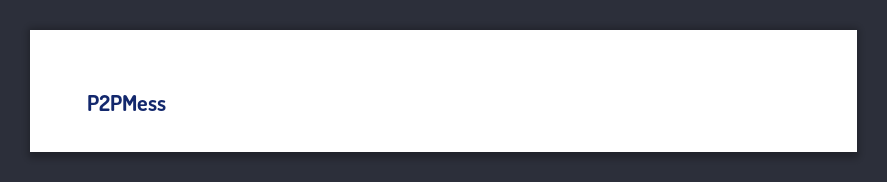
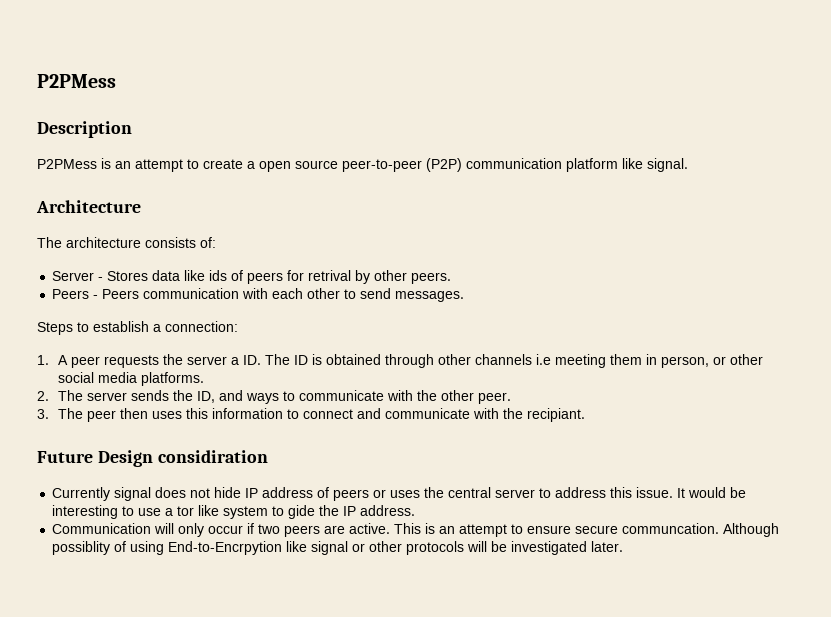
[87,95,166,111] P2PMess -> [37,74,116,88] [37,121,132,138] [37,158,688,172] [36,200,141,213] [37,237,216,248] [52,270,452,284] [52,288,465,302] [37,321,238,335] [37,354,764,368] [58,372,205,386] [37,390,512,404] [37,408,586,422] [37,450,268,467] [52,487,747,501] [52,505,416,519] [52,523,780,537] [52,541,624,555] P2PMess // Description // P2PMess is an attempt to create a open source peer-to-peer (P2P) communication platform like signal. // Architecture // The architecture consists of: // Server - Stores data like ids of peers for retrival by other peers. // Peers - Peers communication with each other to send messages. // Steps to establish a connection: // 1. A peer requests the server a ID. The ID is obtained through other channels i.e meeting them in person, or other social media platforms. // 2. The server sends the ID, and ways to communicate with the other peer. // 3. The peer then uses this information to connect and communicate with the recipiant. // Future Design considiration // Currently signal does not hide IP address of peers or uses the central server to address this issue. It would be interesting to use a tor like system to gide the IP address. // Communication will only occur if two peers are active. This is an attempt to ensure secure communcation. Although possiblity of using End-to-Encrpytion like signal or other protocols will be investigated later.

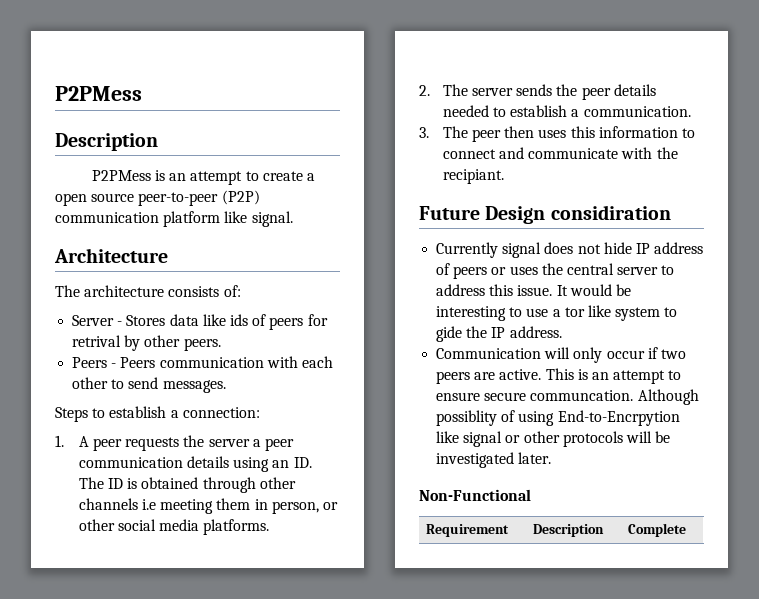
(240, 361) none -> [264,438,294,451] [78,456,290,472] peer communication details using an
[197,390,512,404] ID, and ways to communicate with the other peer. -> [581,84,656,100] [442,105,691,117] peer details needed to establish a communication.
(624, 546) none -> [419,489,531,501] [426,524,510,537] [533,524,605,537] [628,523,687,537] // Non-Functional // Requirement | Description | Complete

